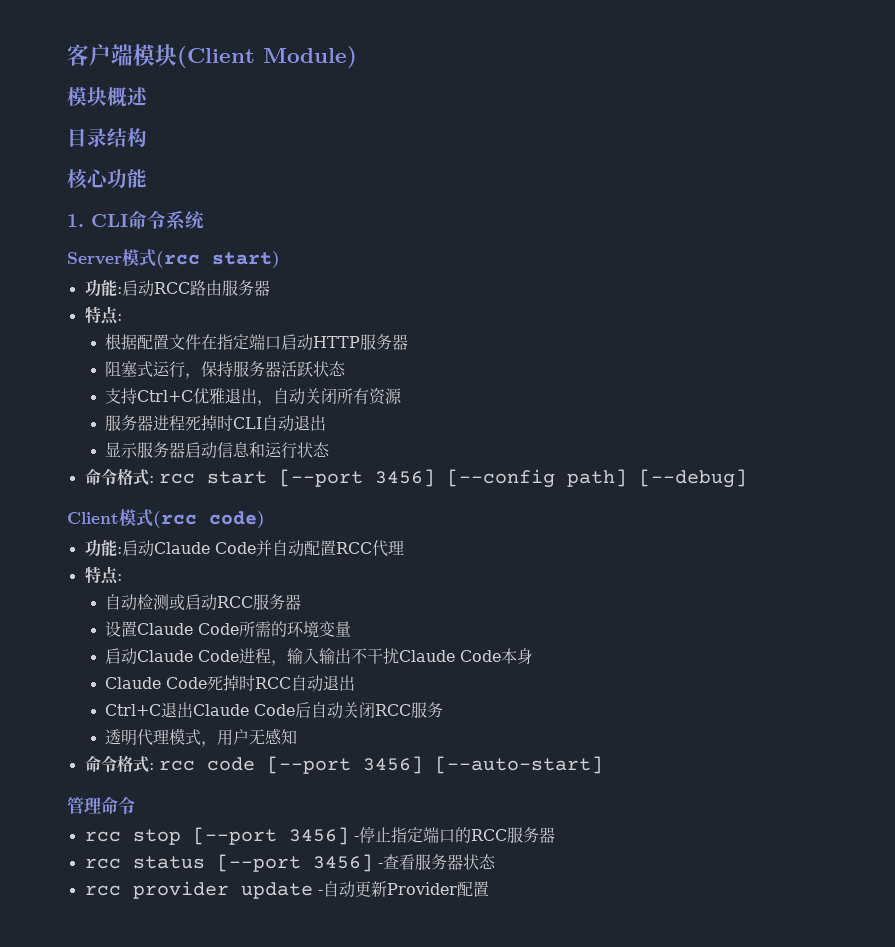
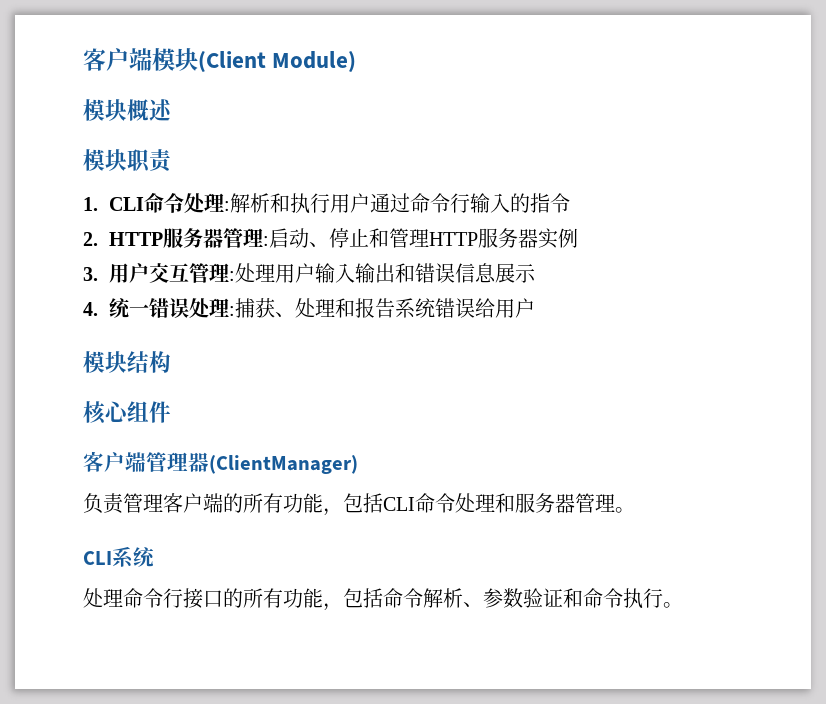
[67,128,147,147] [67,169,147,189] [67,210,205,230] [67,249,280,268] [84,279,270,297] [84,306,122,324] [105,333,409,351] [105,360,347,379] [105,388,403,406] [105,415,327,432] [105,442,331,459] [84,468,747,488] [67,509,265,528] [84,539,404,557] [84,566,122,584] [105,594,302,611] [105,621,352,638] [105,648,534,666] [105,675,356,692] [105,702,444,719] [105,728,298,747] [84,755,603,774] [67,796,135,815] [84,826,555,845] [84,854,496,872] [84,881,489,899] 目录结构 // 核心功能 // 1. CLI命令系统 // Server模式(rcc start) // 功能:启动RCC路由服务器 // 特点: // 根据配置文件在指定端口启动HTTP服务器 // 阻塞式运行，保持服务器活跃状态 // 支持Ctrl+C优雅退出，自动关闭所有资源 // 服务器进程死掉时CLI自动退出 // 显示服务器启动信息和运行状态 // 命令格式: rcc start [--port 3456] [--config path] [--debug] // Client模式(rcc code) // 功能:启动Claude Code并自动配置RCC代理 // 特点: // 自动检测或启动RCC服务器 // 设置Claude Code所需的环境变量 // 启动Claude Code进程，输入输出不干扰Claude Code本身 // Claude Code死掉时RCC自动退出 // Ctrl+C退出Claude Code后自动关闭RCC服务 // 透明代理模式，用户无感知 // 命令格式: rcc code [--port 3456] [--auto-start] // 管理命令 // rcc stop [--port 3456] -停止指定端口的RCC服务器 // rcc status [--port 3456] -查看服务器状态 // rcc provider update -自动更新Provider配置 -> [83,149,173,173] [83,193,570,214] [83,228,578,249] [83,263,536,283] [83,298,535,318] [83,351,171,373] [83,401,171,425] [83,451,358,474] [83,493,635,516] [83,546,155,568] [83,588,683,611] 模块职责 // 1. CLI命令处理:解析和执行用户通过命令行输入的指令 // 2. HTTP服务器管理:启动、停止和管理HTTP服务器实例 // 3.用户交互管理:处理用户输入输出和错误信息展示 // 4.统一错误处理:捕获、处理和报告系统错误给用户 // 模块结构 // 核心组件 // 客户端管理器(ClientManager) // 负责管理客户端的所有功能，包括CLI命令处理和服务器管理。 // CLI系统 // 处理命令行接口的所有功能，包括命令解析、参数验证和命令执行。

